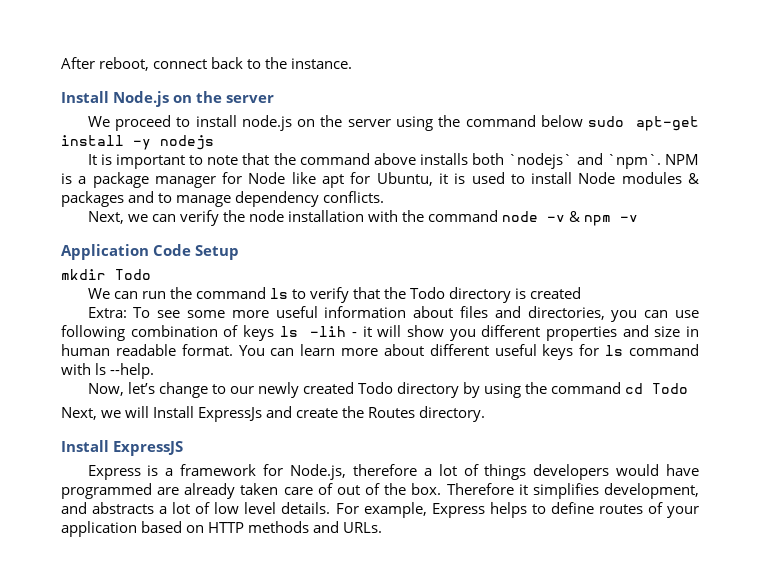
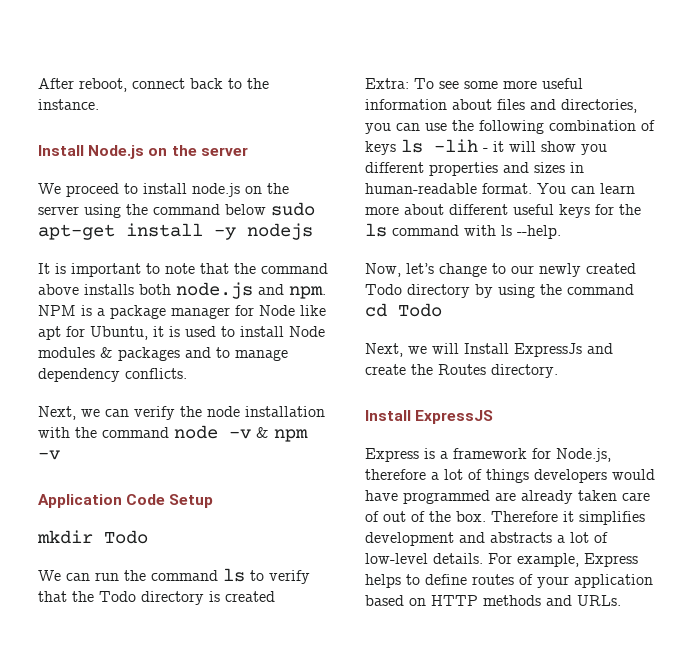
[508,153,661,169] `nodejs` and `npm`. -> [176,282,326,299] node.js and npm.
(699, 314) none -> [452,120,474,131] the
[654,326,700,337] [61,344,176,356] size in human readable -> [534,162,584,173] [365,183,477,194] sizes in human-readable
(600, 350) none -> [619,204,641,215] the
[603,483,699,499] development, -> [365,532,454,546] development
[214,502,277,514] low level -> [365,553,428,564] low-level

